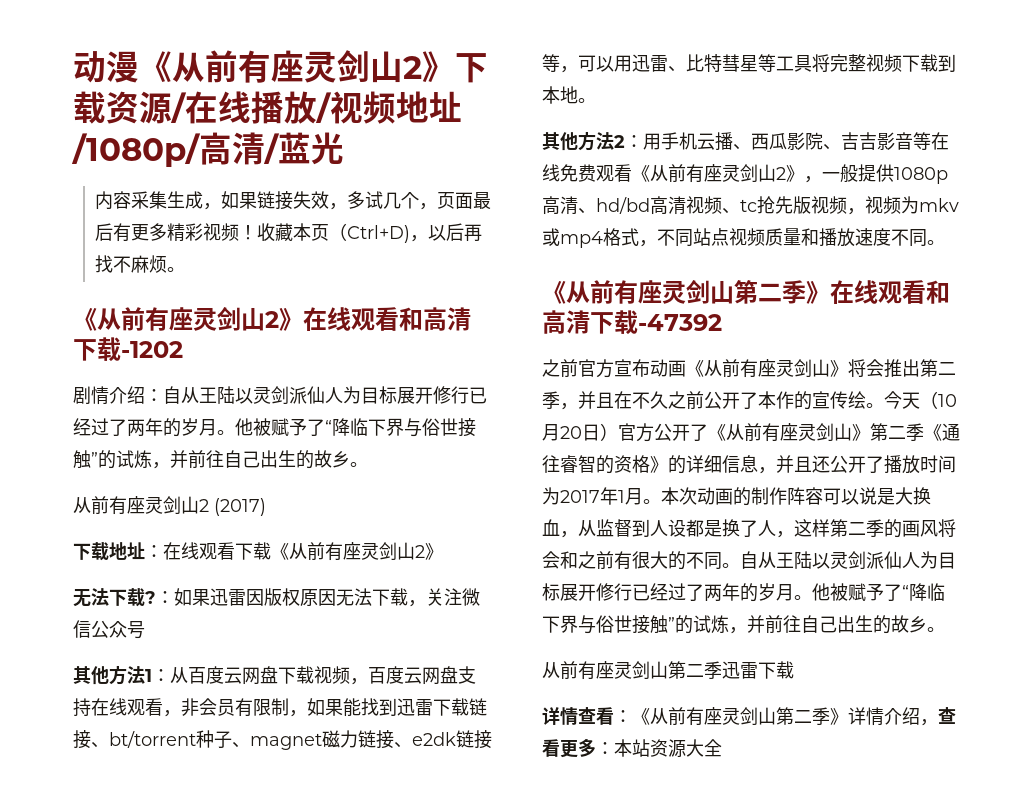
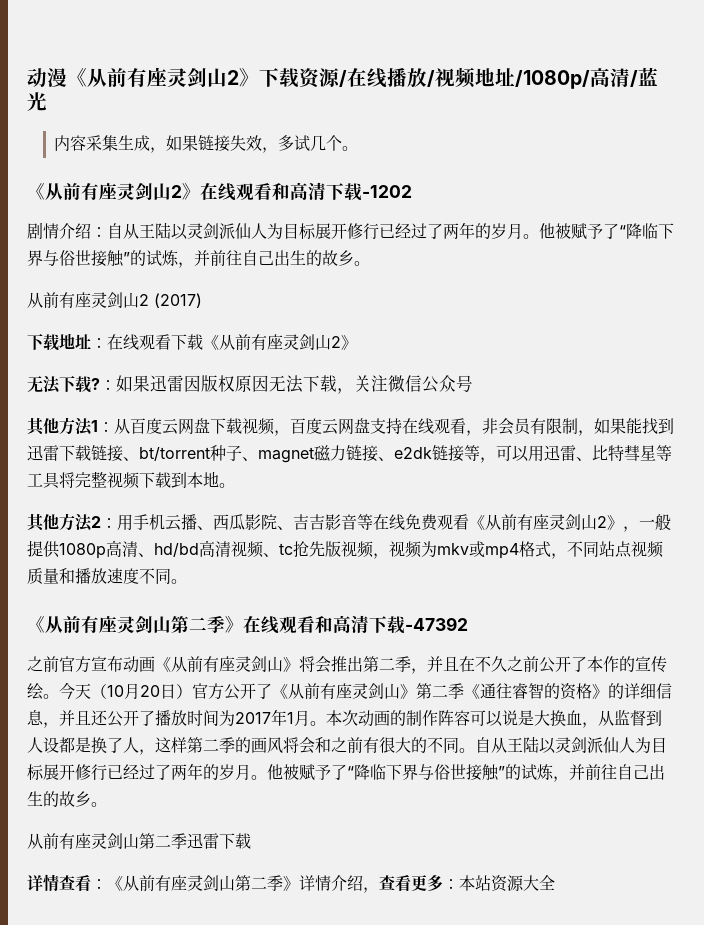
[419,192,492,210] [95,223,483,243] [95,255,168,273] ，页面最后有更多精彩视频！收藏本页（Ctrl+D)，以后再找不麻烦 -> (343, 143) none

